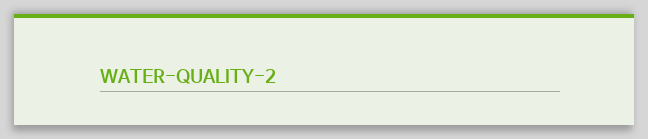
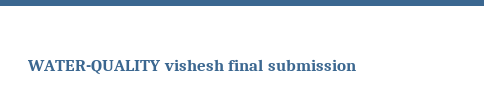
[100,69,276,84] WATER-QUALITY-2 -> [27,59,356,75] WATER-QUALITY vishesh final submission

